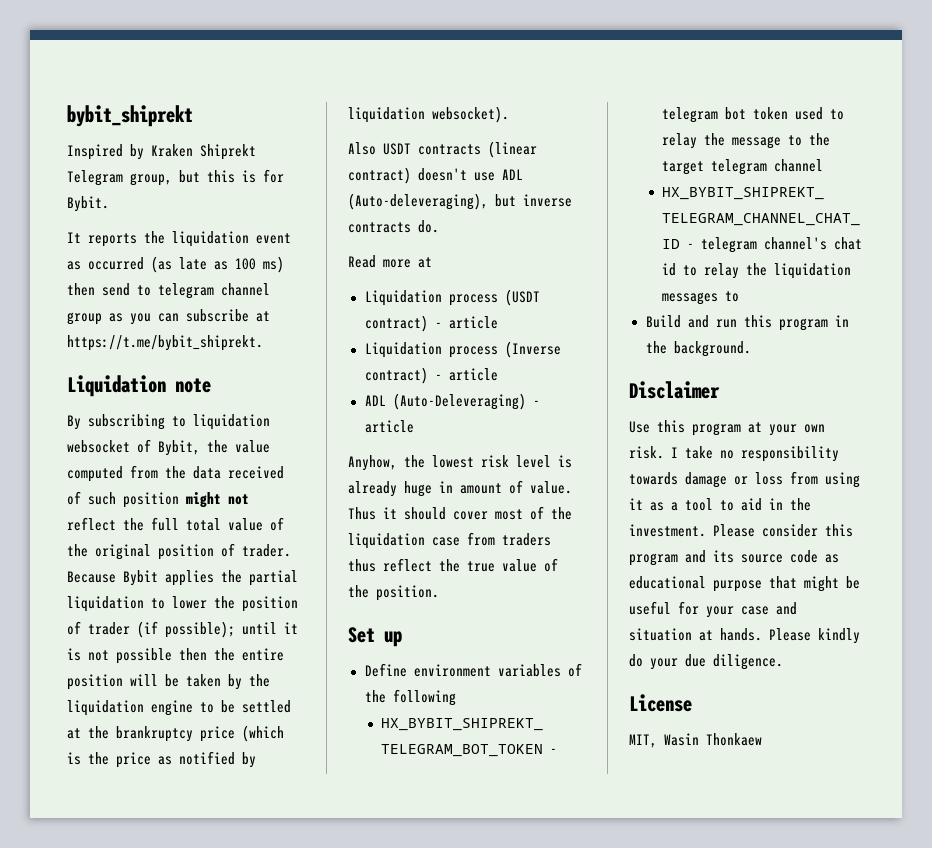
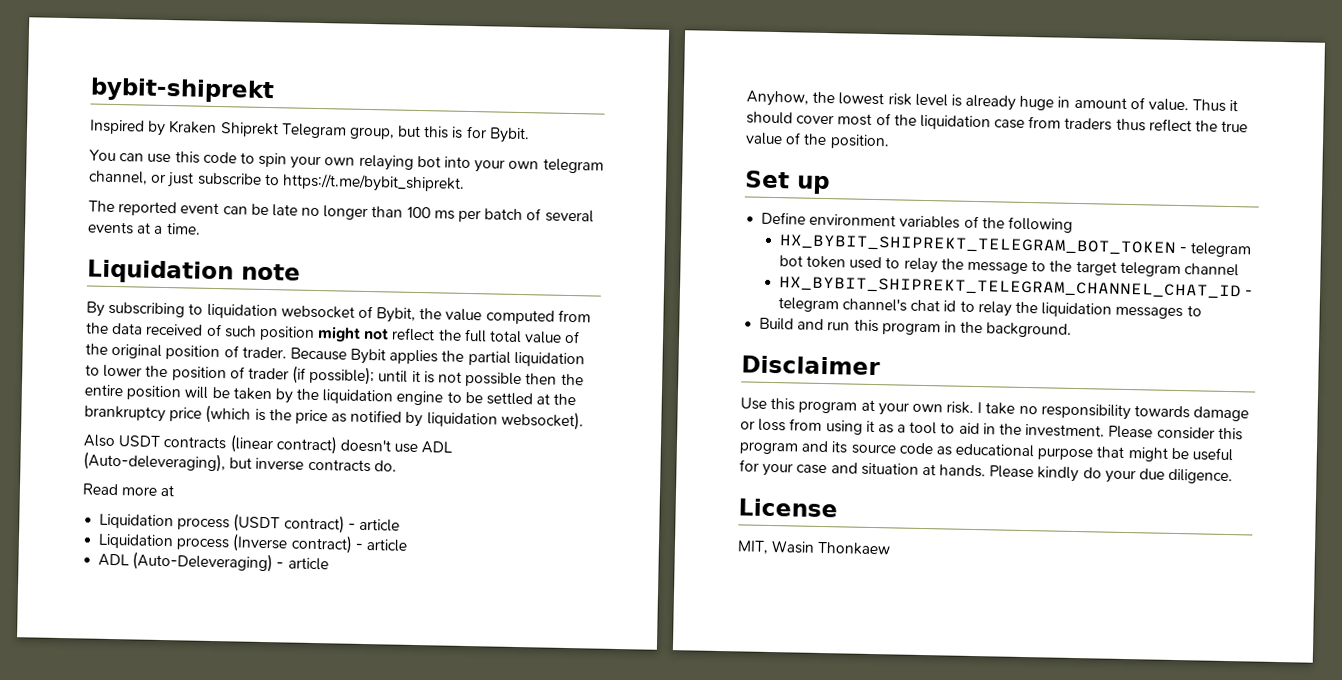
[67,105,193,127] bybit_shiprekt -> [90,77,275,104] bybit-shiprekt
[67,231,291,247] [67,256,284,273] [67,283,270,299] [67,309,270,325] [67,335,263,351] It reports the liquidation event as occurred (as late as 100 ms) then send to telegram channel group as you can subscribe at https://t.me/bybit_shiprekt. -> [89,149,604,174] [88,170,465,193] [88,200,594,223] [87,221,201,235] You can use this code to spin your own relaying bot into your own telegram channel, or just subscribe to https://t.me/bybit_shiprekt. // The reported event can be late no longer than 100 ms per batch of several events at a time.

